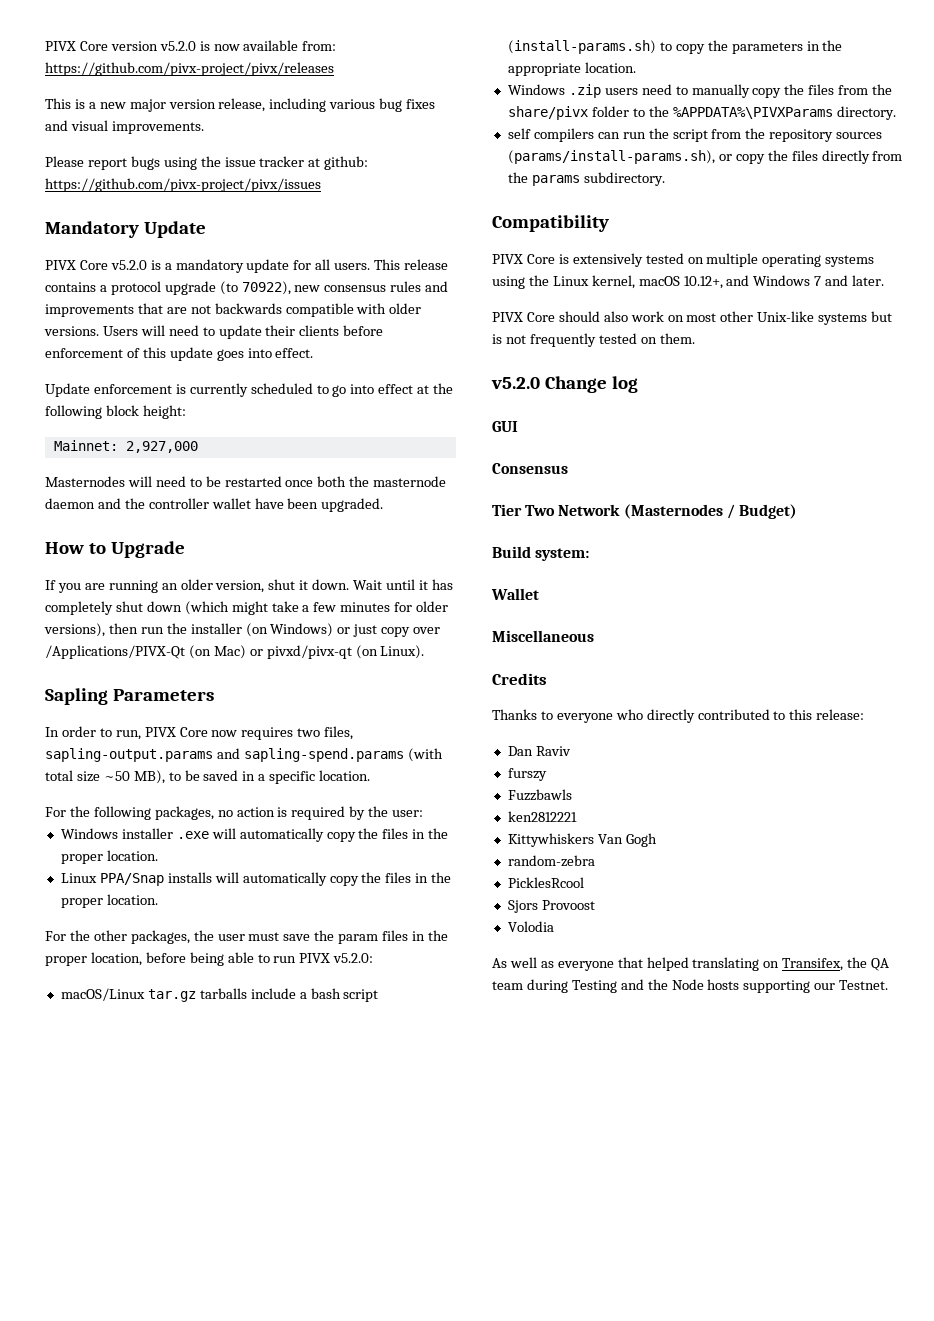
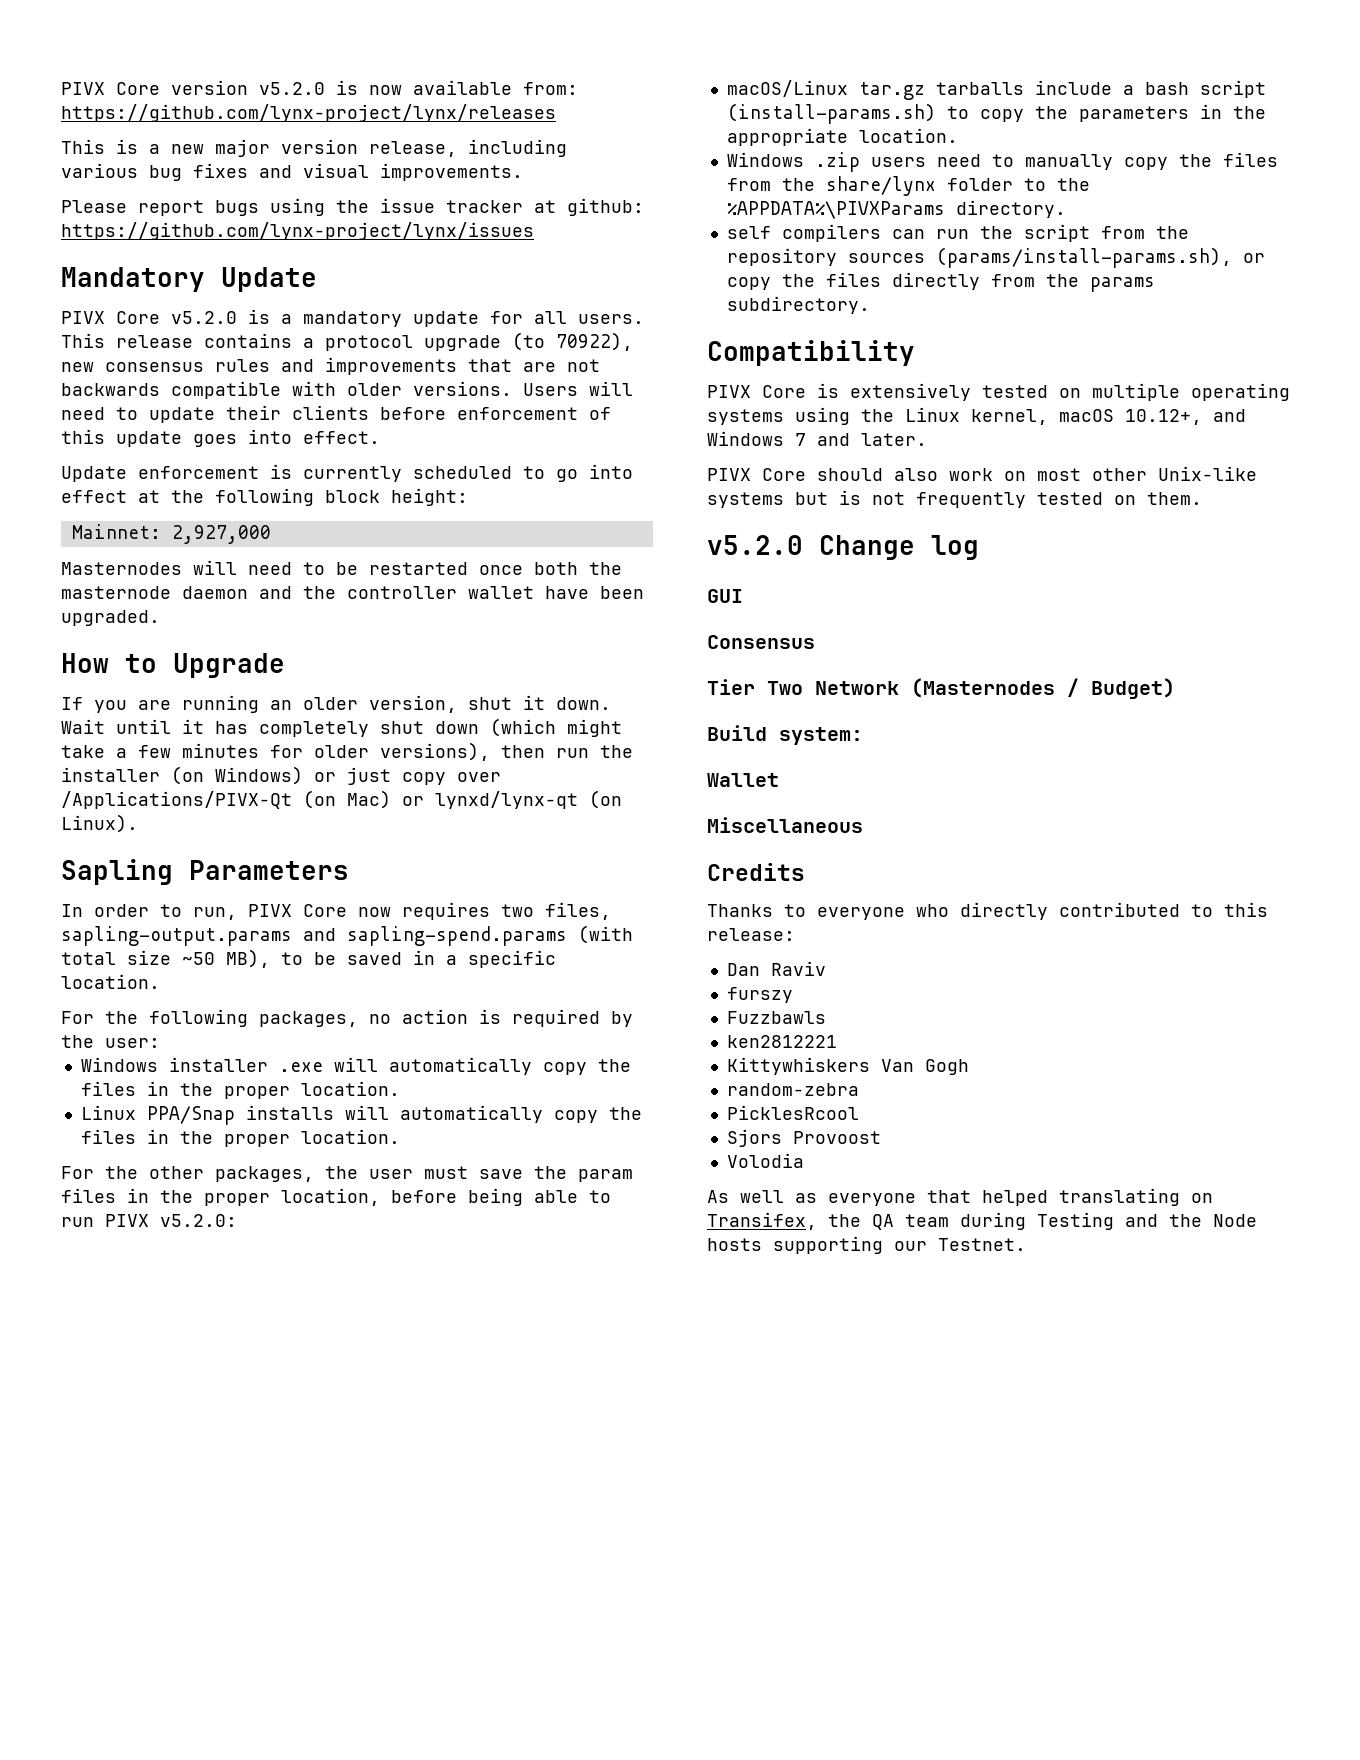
[45,62,334,76] https://github.com/pivx-project/pivx/releases -> [61,104,556,122] https://github.com/lynx-project/lynx/releases
[45,178,321,192] https://github.com/pivx-project/pivx/issues -> [61,222,534,240] https://github.com/lynx-project/lynx/issues
[266,645,352,659] pivxd/pivx-qt -> [435,791,578,809] lynxd/lynx-qt
[507,106,588,120] share/pivx -> [825,176,936,196] share/lynx

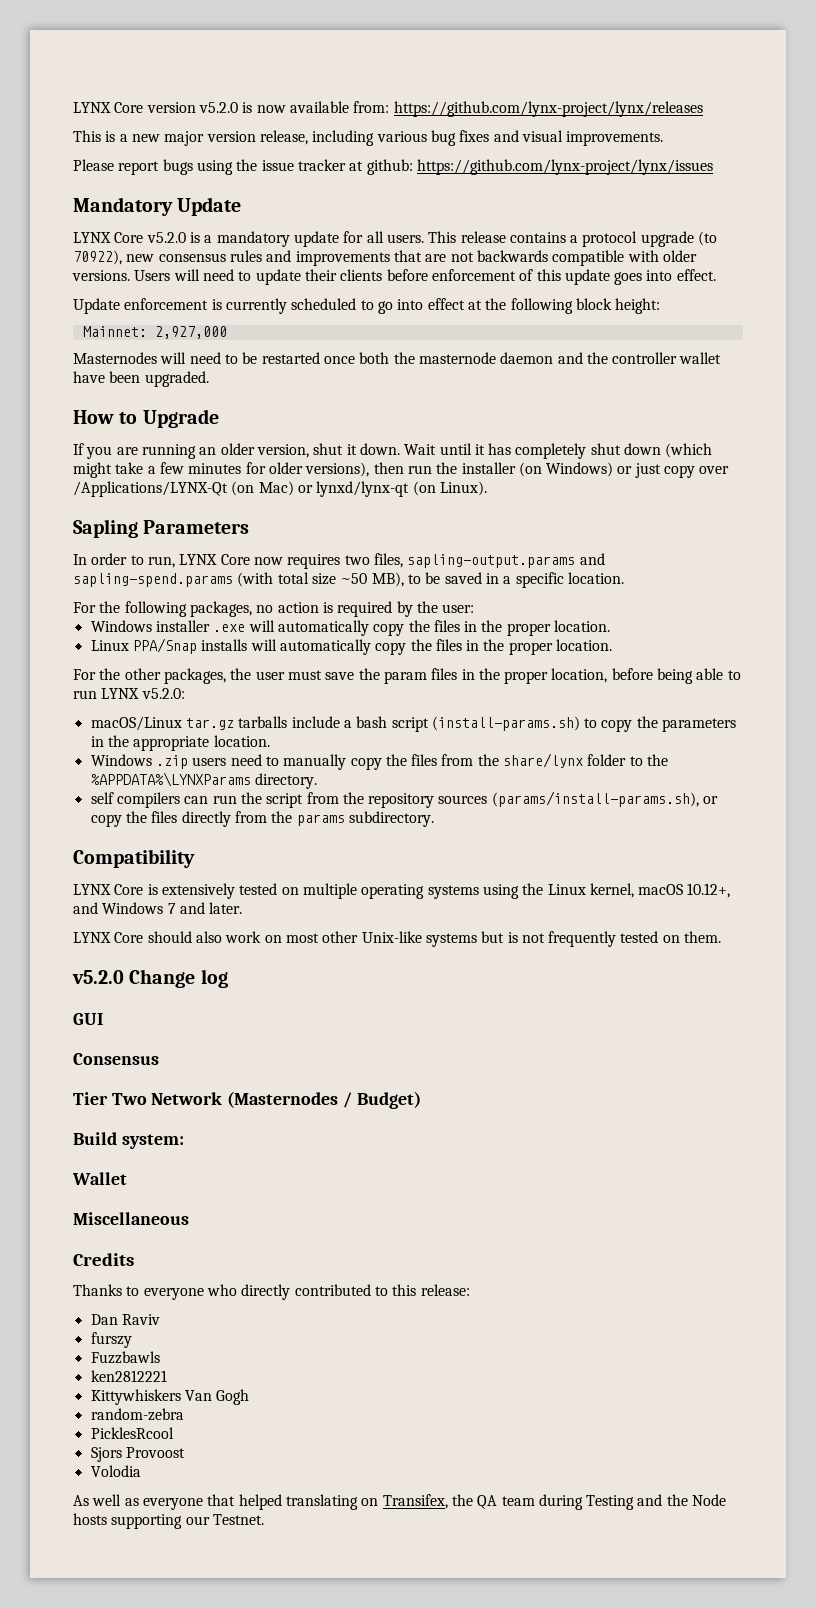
[61,82,105,95] PIVX -> [73,102,111,113] LYNX
[61,311,105,324] PIVX -> [73,232,111,243] LYNX
[61,791,292,809] /Applications/PIVX-Qt -> [73,481,228,497] /Applications/LYNX-Qt
[248,904,292,917] PIVX -> [179,554,218,565] LYNX
[105,1214,149,1227] PIVX -> [101,688,140,699] LYNX
[726,201,945,219] %APPDATA%\PIVXParams -> [90,772,251,787] %APPDATA%\LYNXParams
[707,385,751,398] PIVX -> [73,884,111,895] LYNX
[707,468,751,481] PIVX -> [73,932,111,943] LYNX

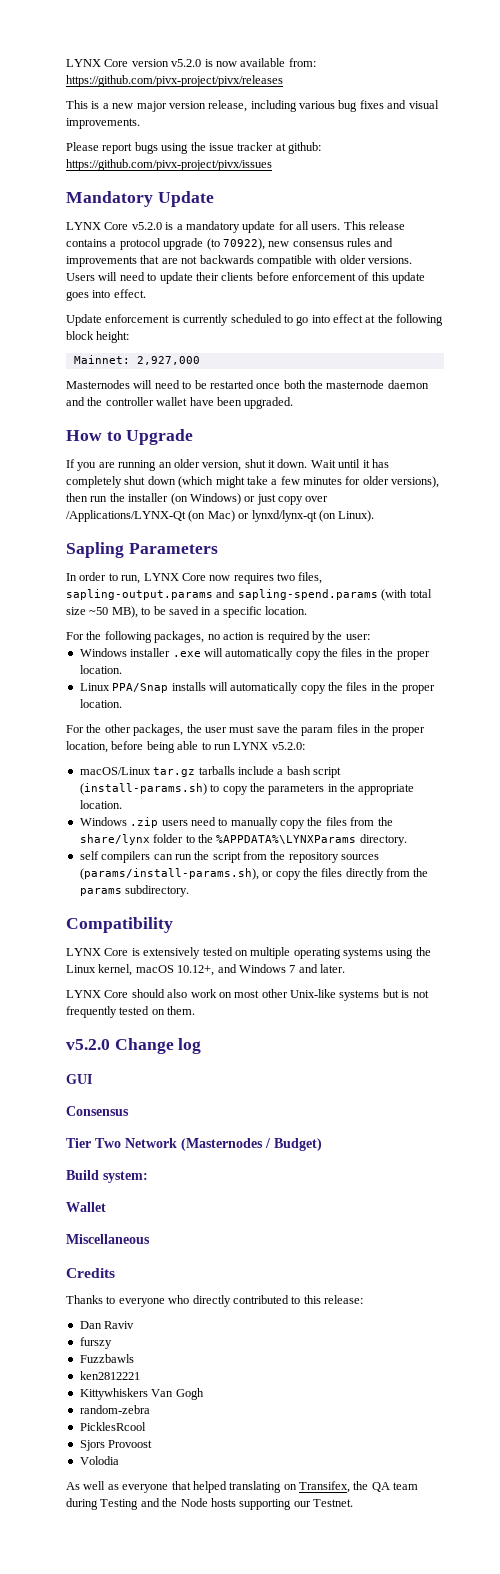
[393,101,703,117] https://github.com/lynx-project/lynx/releases -> [66,75,283,87] https://github.com/pivx-project/pivx/releases
[416,159,713,175] https://github.com/lynx-project/lynx/issues -> [66,159,272,171] https://github.com/pivx-project/pivx/issues

